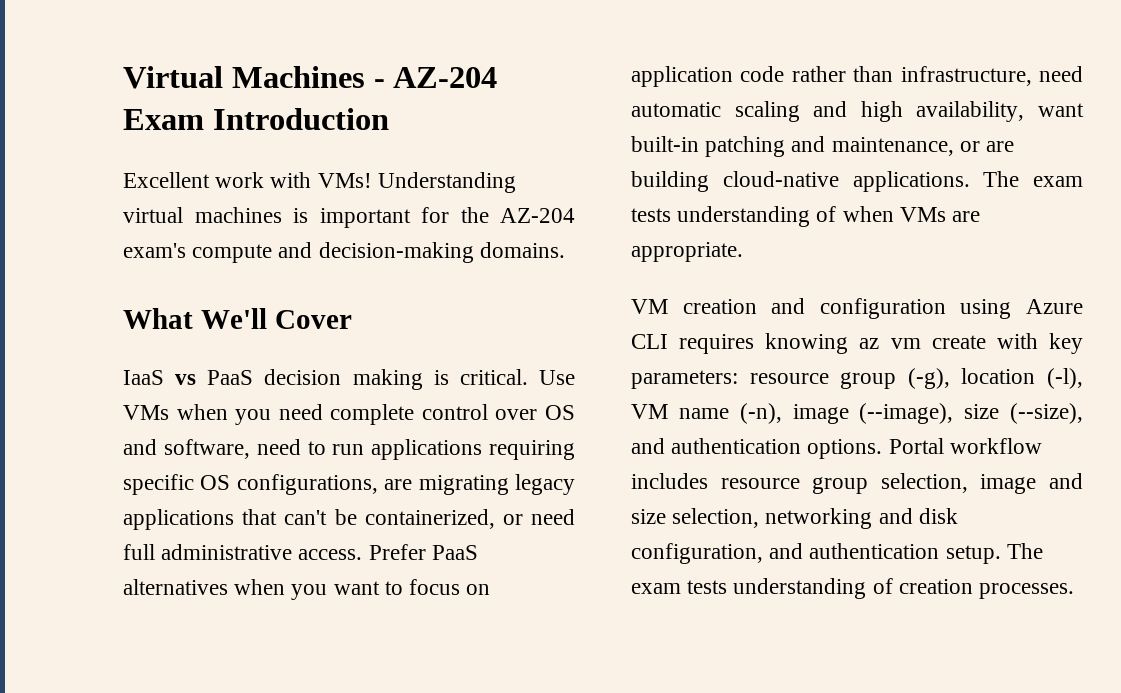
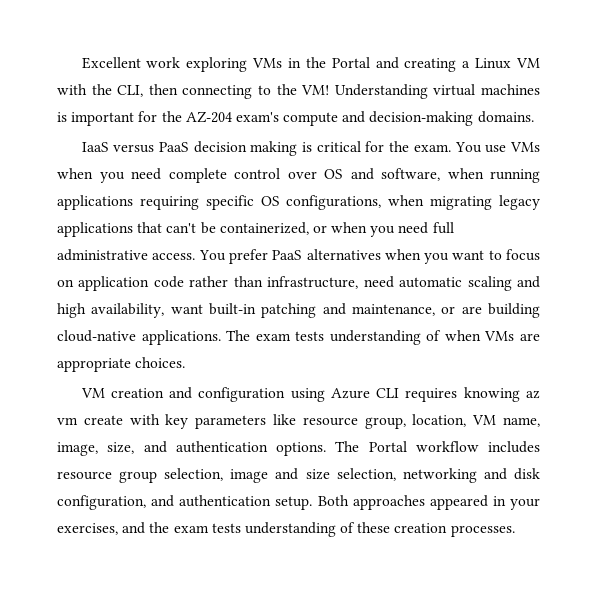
[123,66,498,89] [123,108,389,130] [123,172,372,188] Virtual Machines - AZ-204 Exam Introduction // Excellent work with VMs! -> [81,57,540,72] [57,84,330,99] Excellent work exploring VMs in the Portal and creating a Linux VM with the CLI, then connecting to the VM!
[123,308,352,329] // What We'll Cover -> (534, 117) none
[175,374,197,385] vs -> [113,144,155,153] versus
[459,369,575,385] critical. Use -> [316,141,507,153] critical for the exam. You use
[256,439,365,455] need to run -> [447,168,540,183] when running
[384,479,413,490] are -> [388,195,425,206] when
(523, 519) none -> [331,222,396,237] when you
[368,544,426,560] Prefer -> [198,249,268,264] You prefer
[631,242,743,262] appropriate. -> [57,357,186,372] appropriate choices.
[631,368,1083,389] [631,403,1083,424] parameters: resource group (-g), location (-l), VM name (-n), image (--image), size (--size), -> [195,414,540,429] [57,442,135,456] parameters like resource group, location, VM name, image, size,
(883, 449) none -> [335,441,360,452] The
[1006,543,1043,559] [631,578,893,599] The exam tests understanding of -> [317,495,540,510] [57,522,391,537] Both approaches appeared in your exercises, and the exam tests understanding of these

